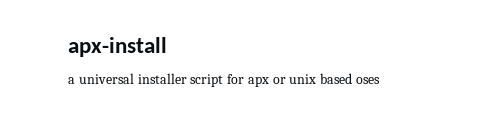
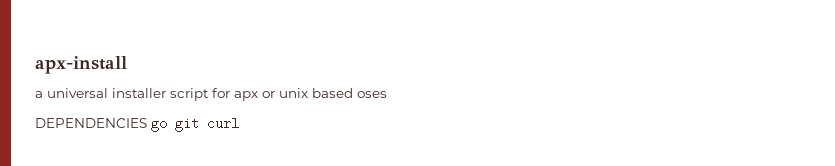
(381, 80) none -> [35,117,239,132] // DEPENDENCIES go git curl

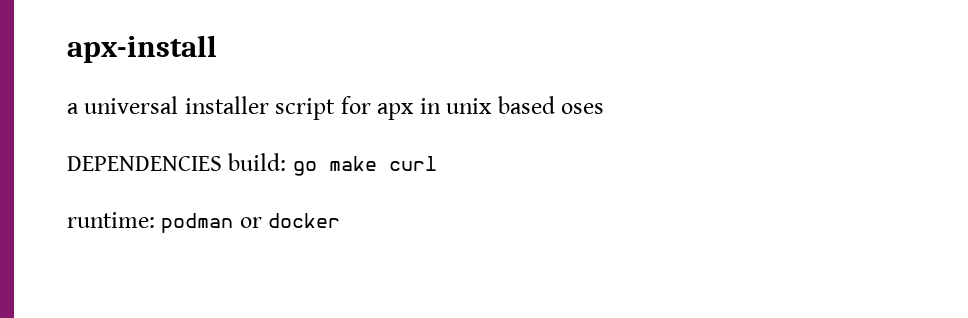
[262,91,275,98] or -> [419,98,441,114] in
[151,117,239,132] go git curl -> [228,153,437,176] [67,212,341,233] build: go make curl // runtime: podman or docker

